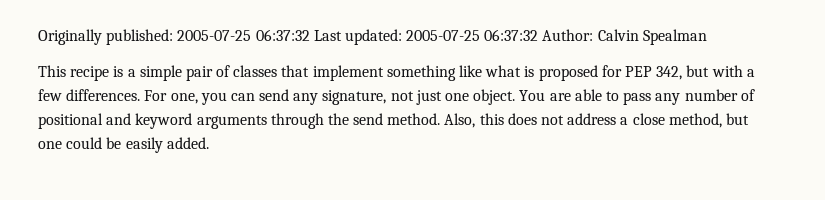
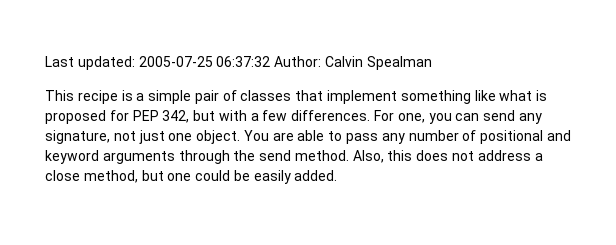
[38,29,310,45] Originally published: 2005-07-25 06:37:32 -> (45, 61) none

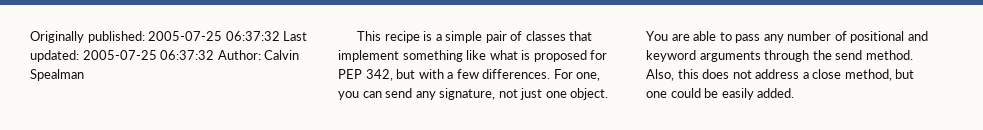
(45, 61) none -> [30,31,280,43] Originally published: 2005-07-25 06:37:32

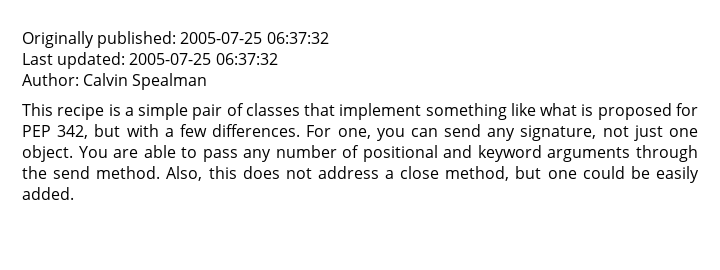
(280, 36) none -> (329, 38) //
(215, 55) none -> (278, 59) //

